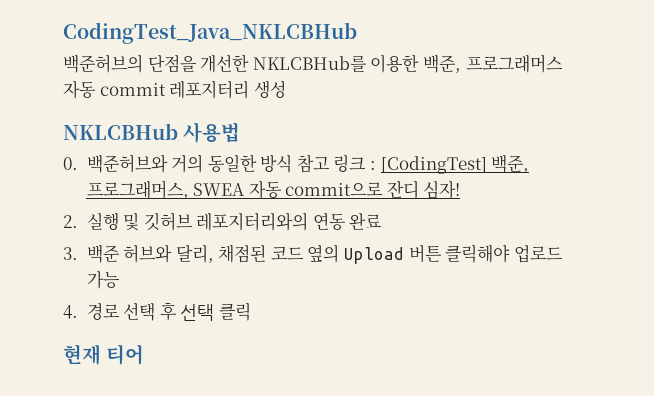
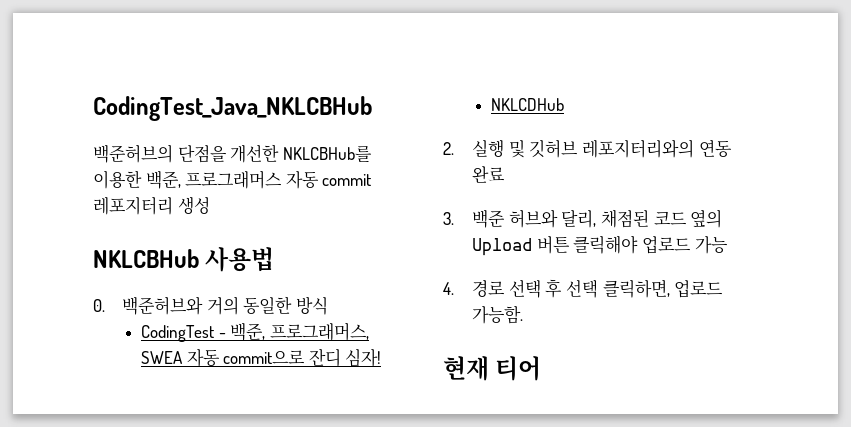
[296,154,487,174] 참고 링크 : [CodingTest] -> [140,325,226,342] // CodingTest -
(461, 190) none -> [490,98,564,111] // NKLCDHub
[218,302,251,321] 클릭 -> [602,279,724,298] [472,305,524,324] 클릭하면, 업로드 가능함.

